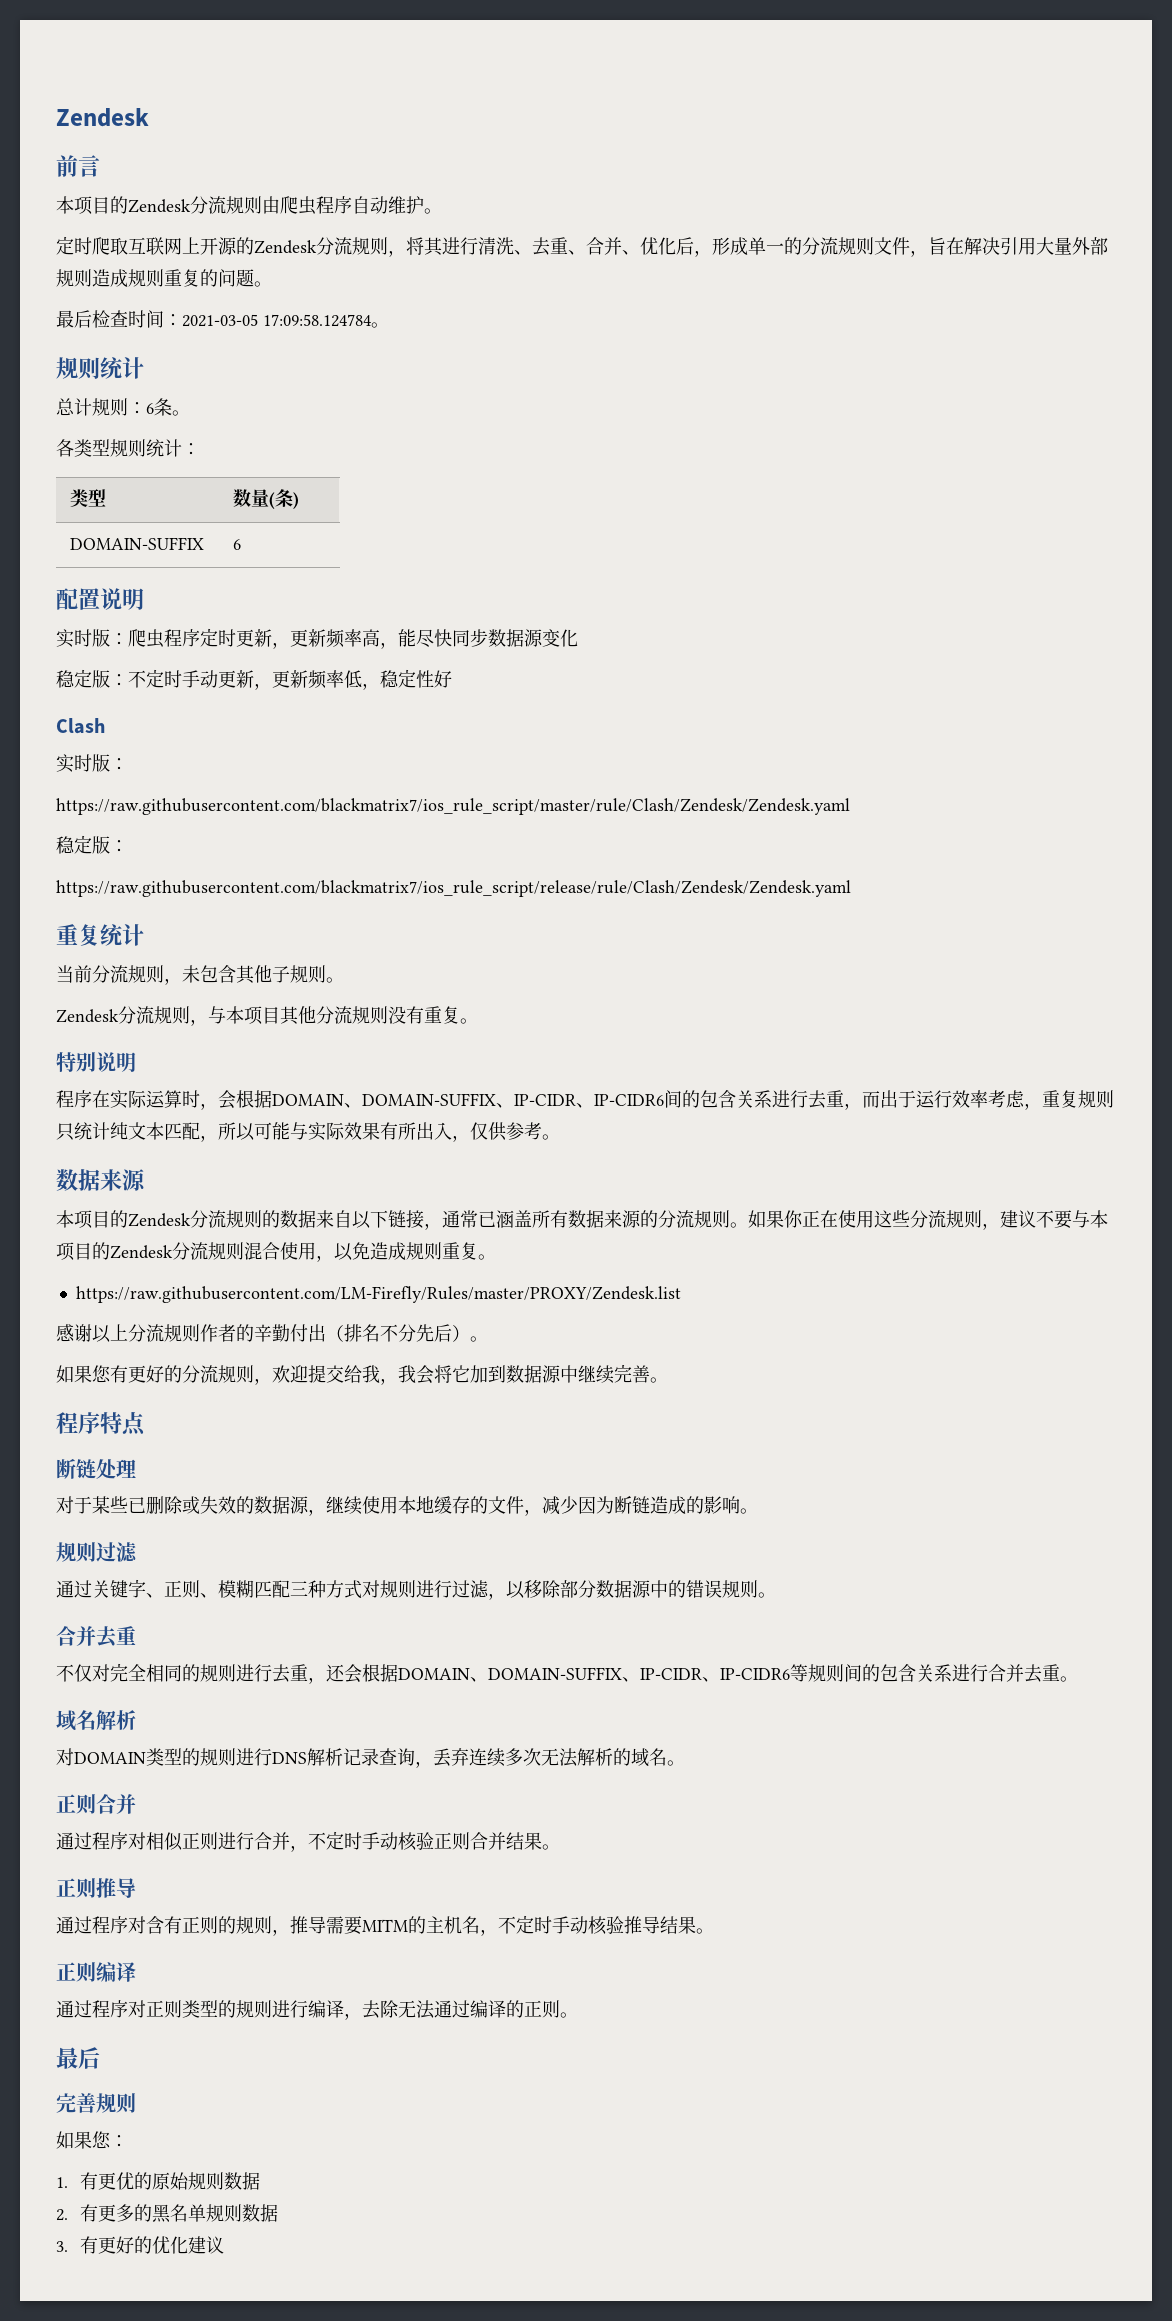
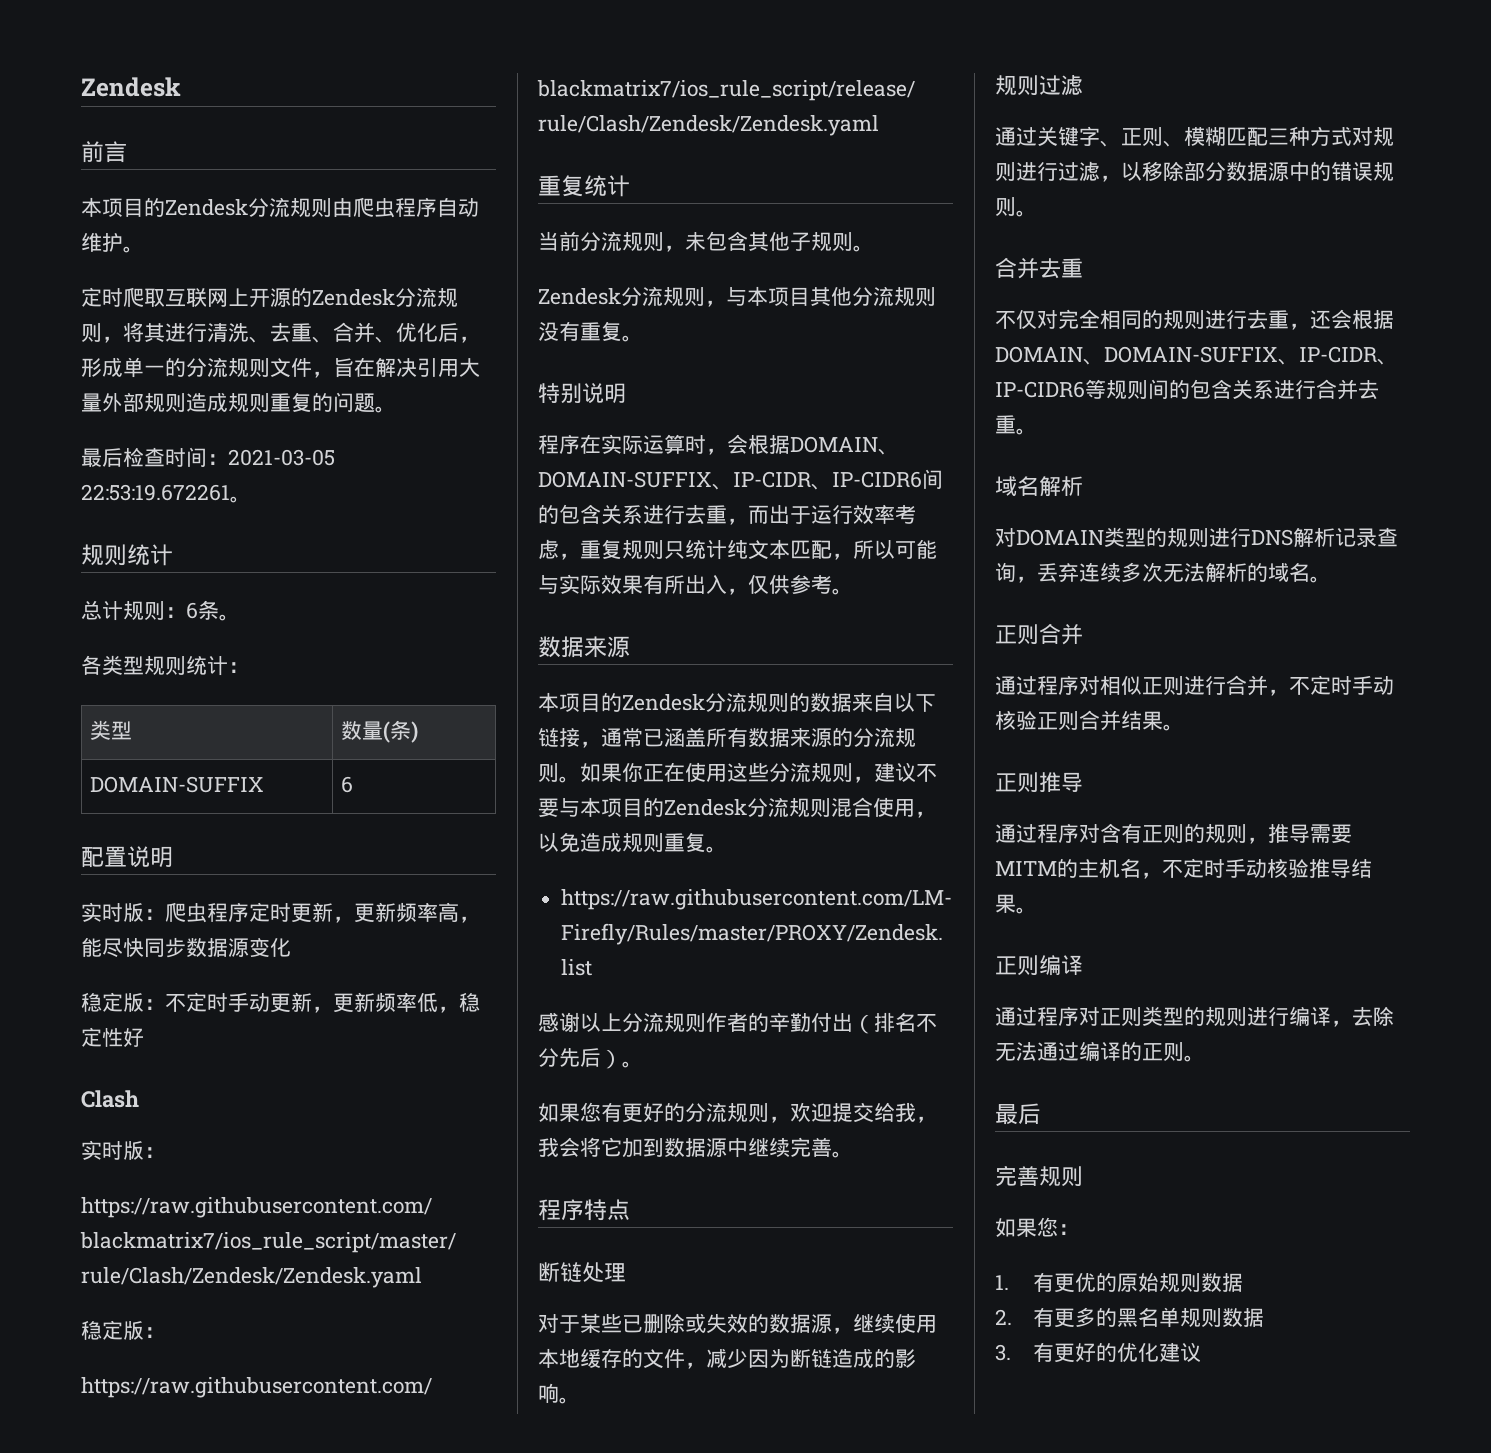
[263,314,371,327] 17:09:58.124784 -> [81,484,230,501] 22:53:19.672261

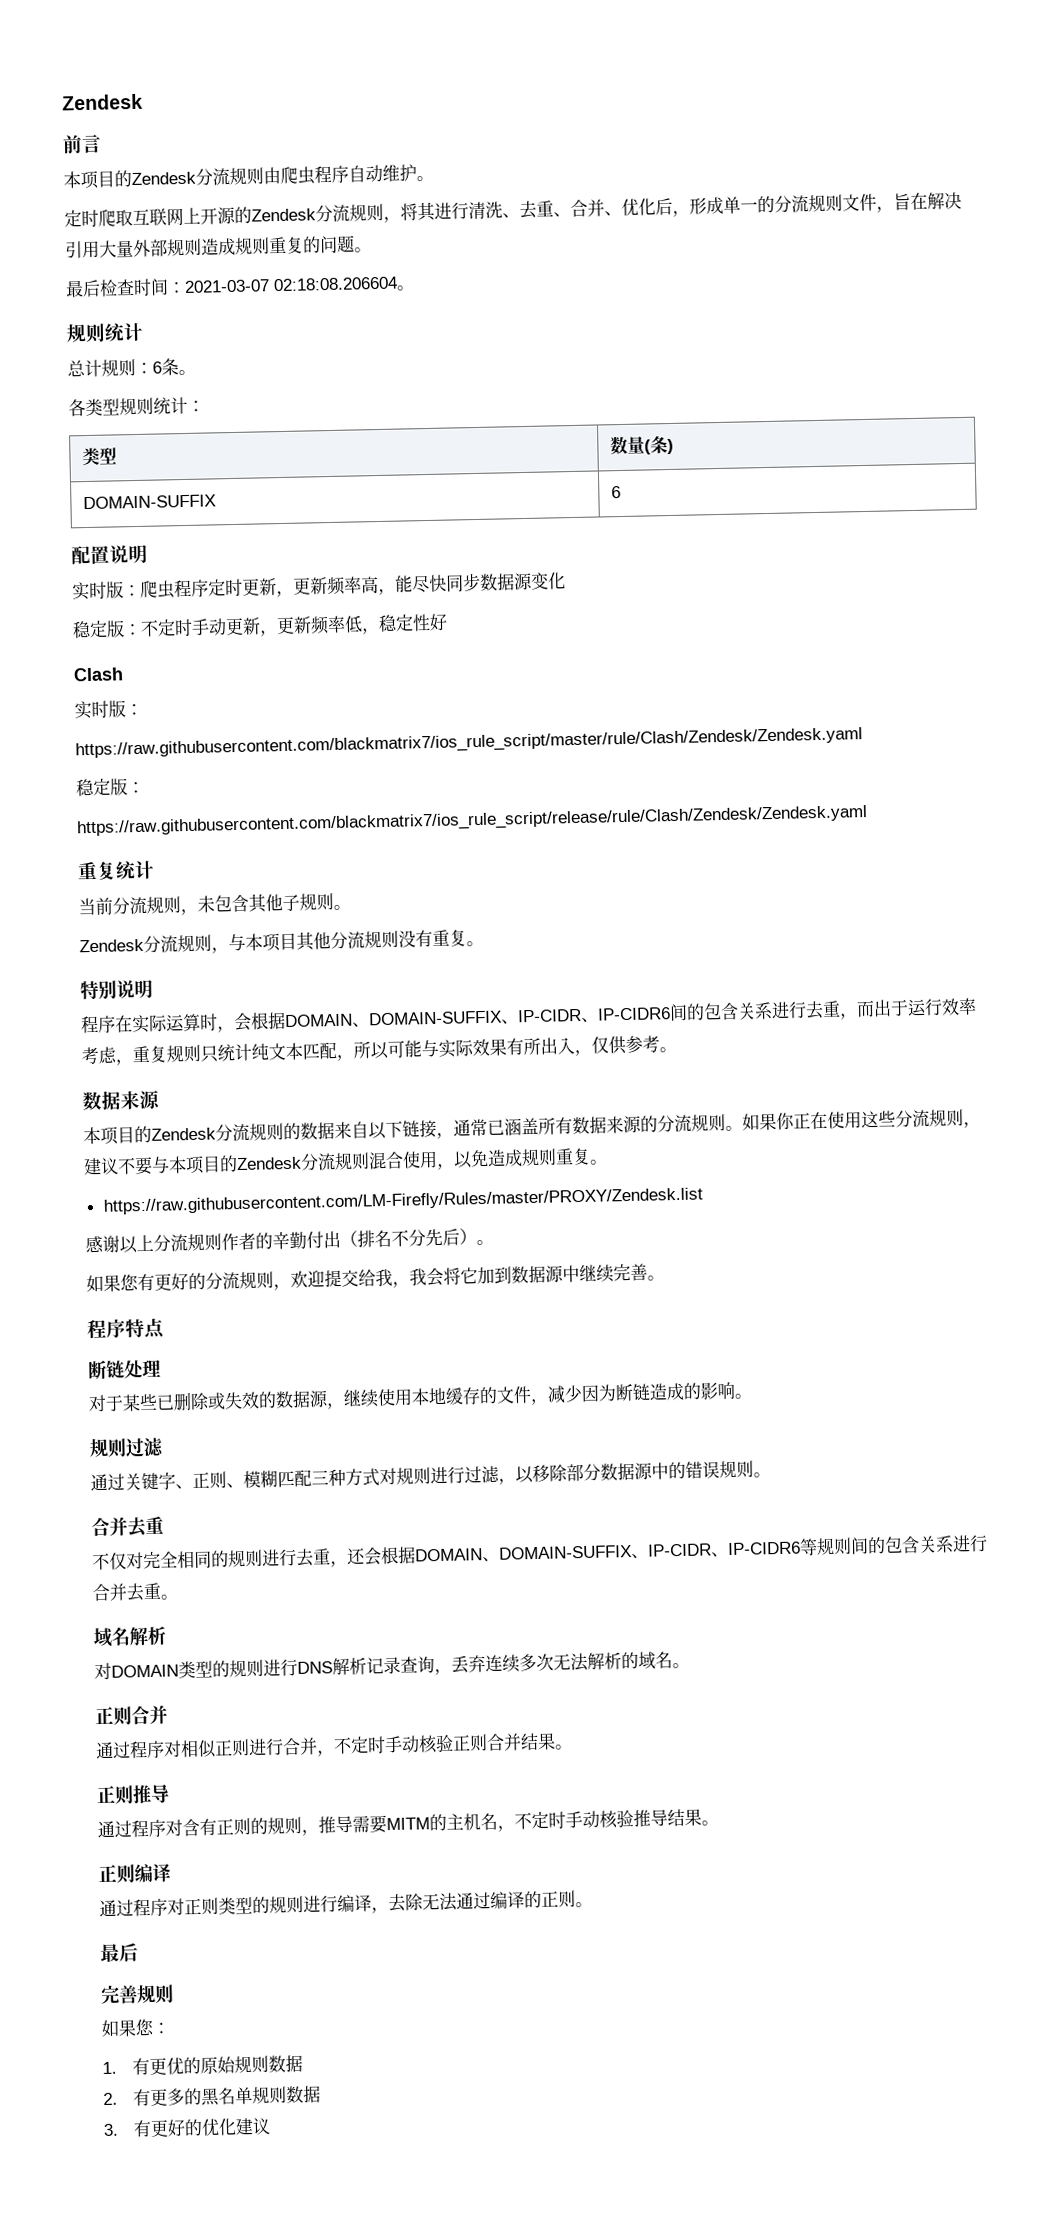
[228,449,335,466] [81,484,230,501] 2021-03-05 22:53:19.672261 -> [184,276,398,293] 2021-03-07 02:18:08.206604

